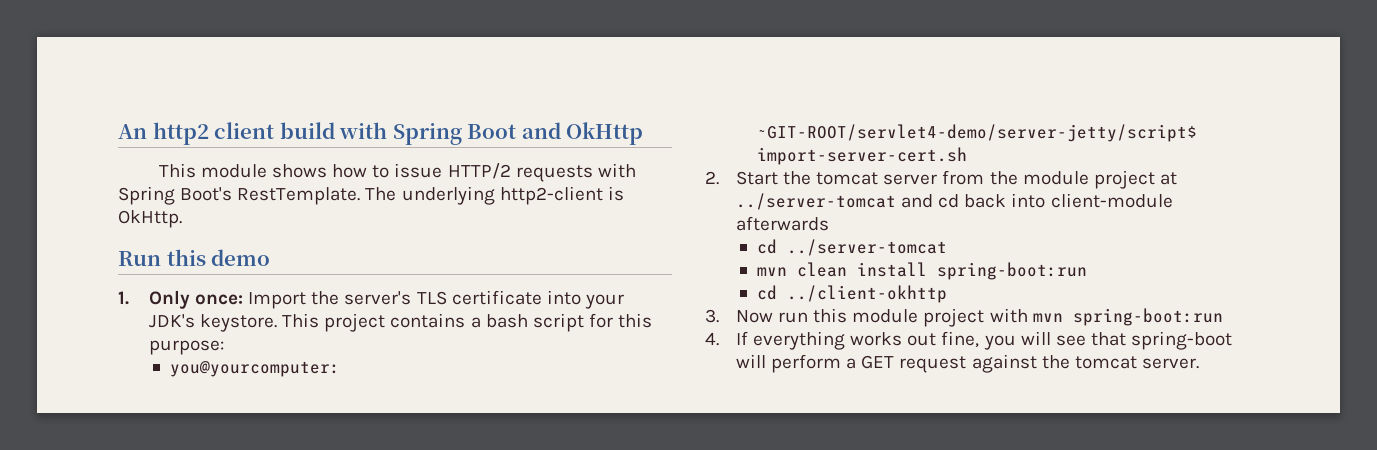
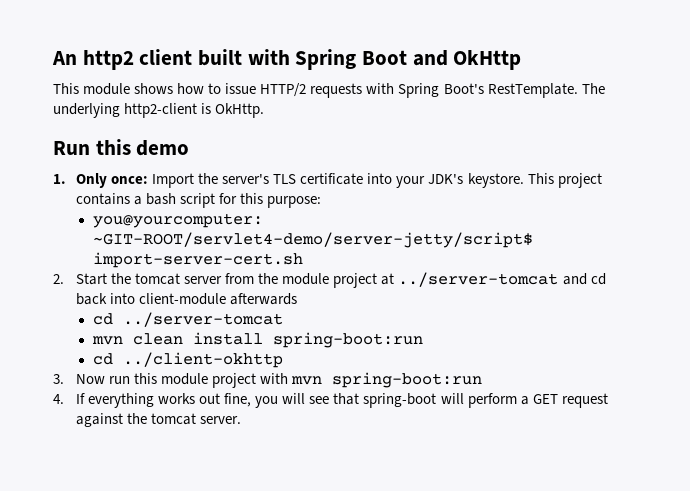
[279,122,335,139] build -> [198,49,243,66] built

